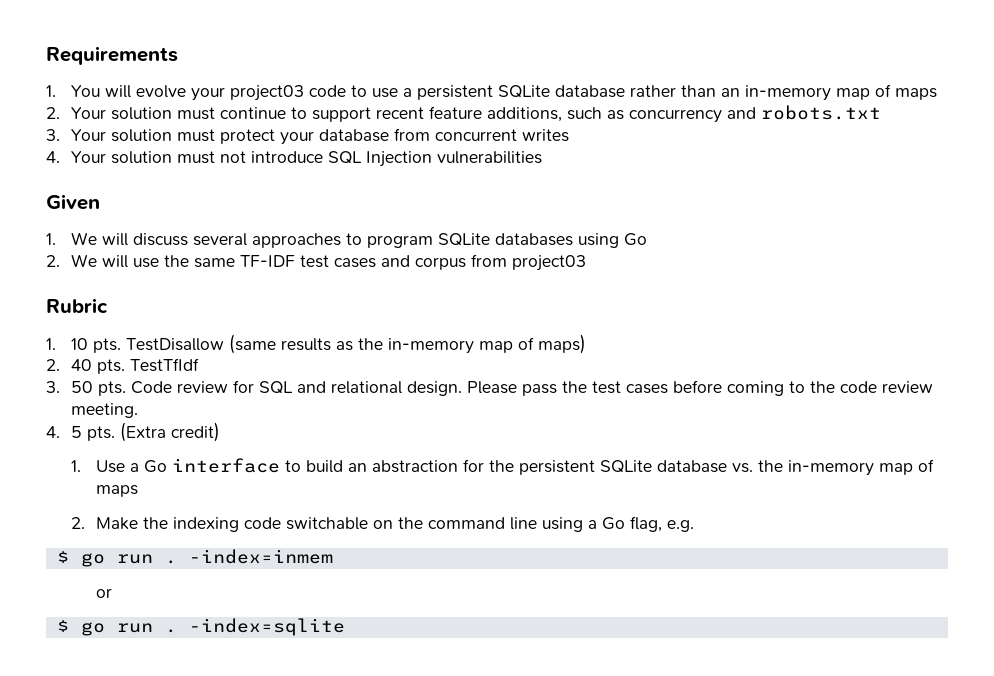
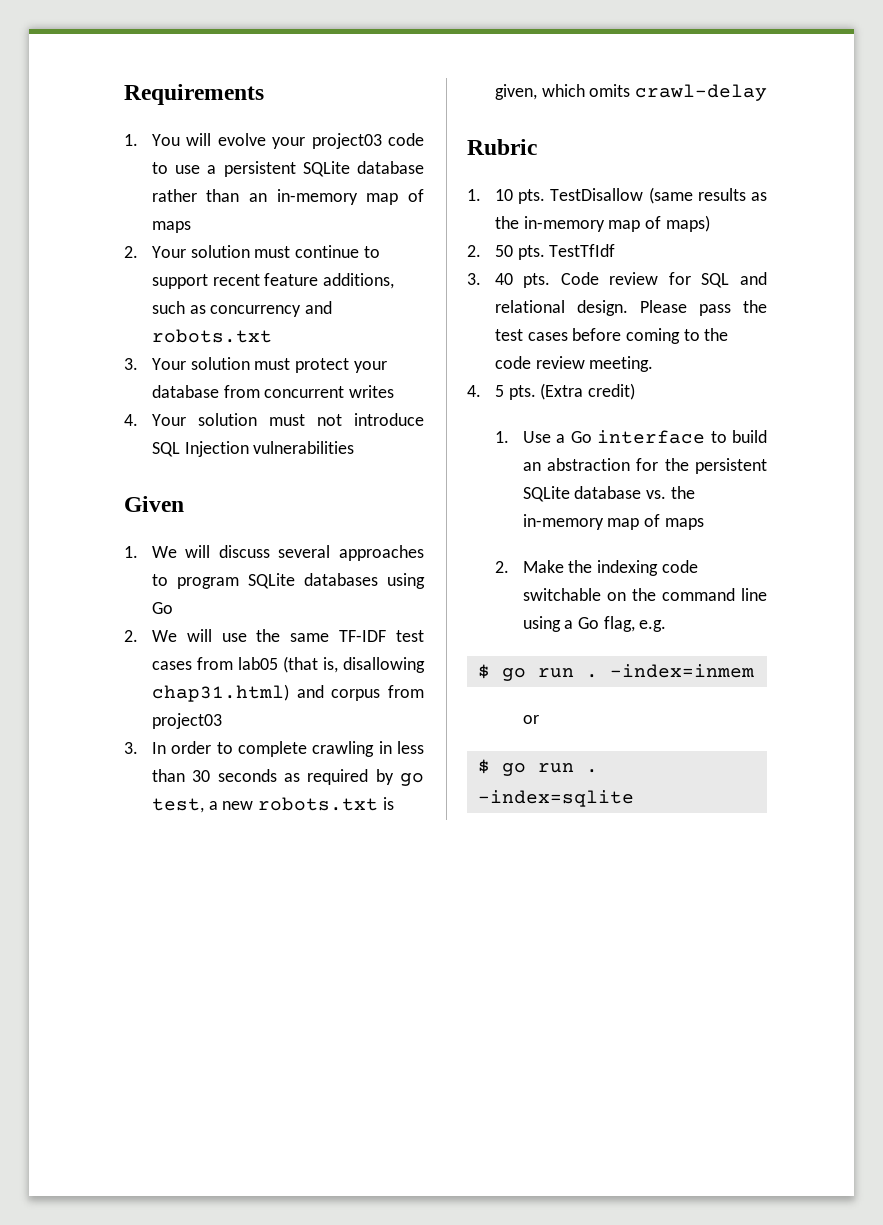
[380,254,586,271] and corpus from project03 -> [196,656,425,673] [151,684,424,702] [151,713,222,729] [124,741,424,757] [151,769,424,786] [151,797,394,813] [494,84,767,101] from lab05 (that is, disallowing chap31.html) and corpus from project03 // 3. In order to complete crawling in less than 30 seconds as required by go test, a new robots.txt is given, which omits crawl-delay
[70,359,92,371] 40 -> [494,245,513,257] 50
[70,381,93,393] 50 -> [494,273,513,285] 40

